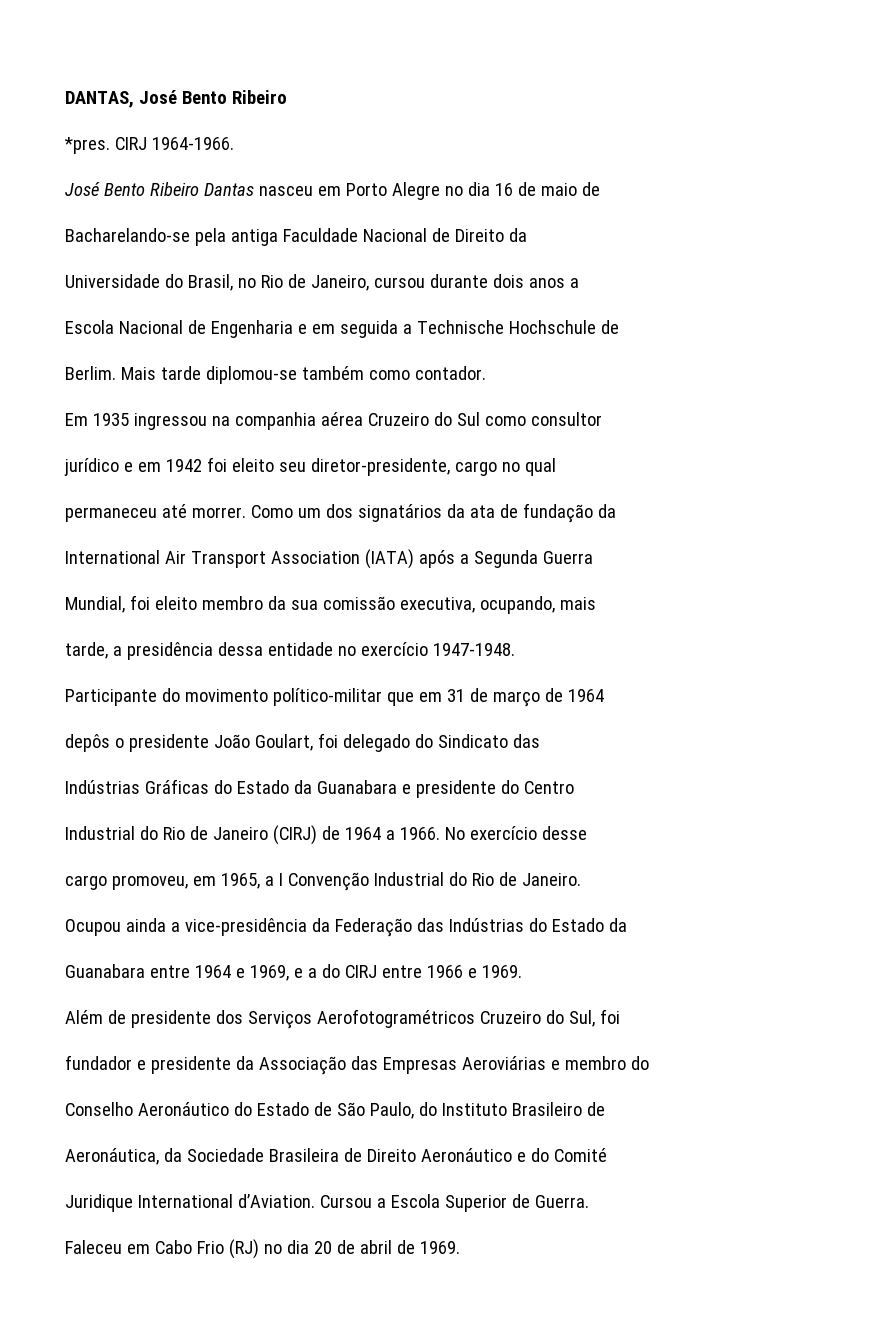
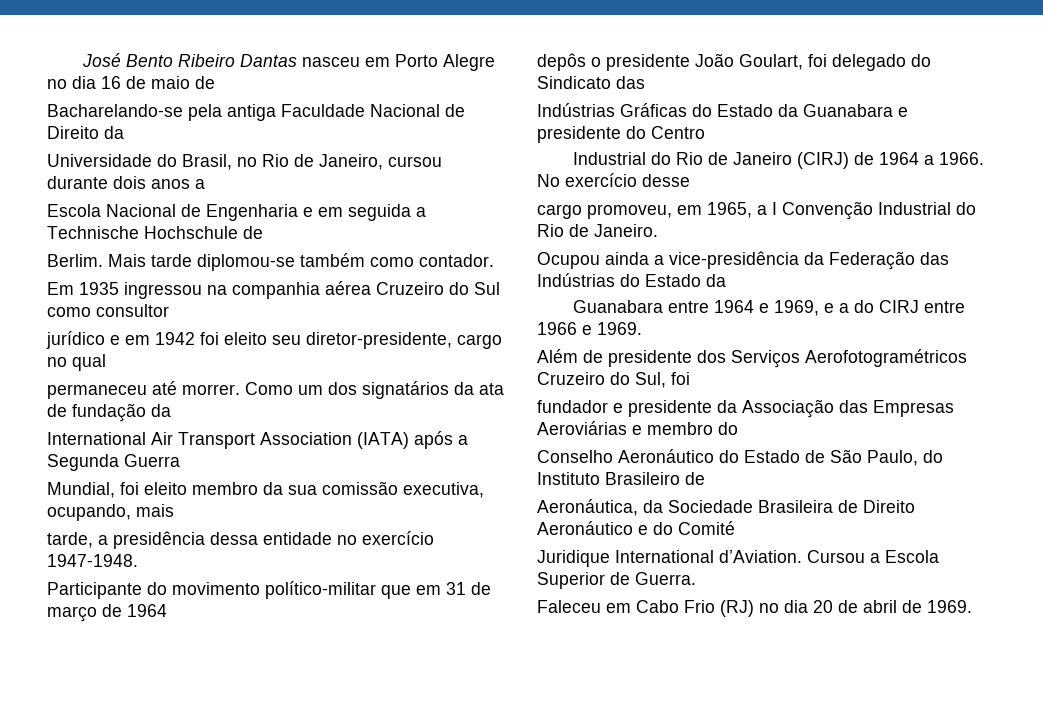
[65,90,287,108] [64,137,234,154] DANTAS, José Bento Ribeiro // *pres. CIRJ 1964-1966. // -> (82, 60) none

